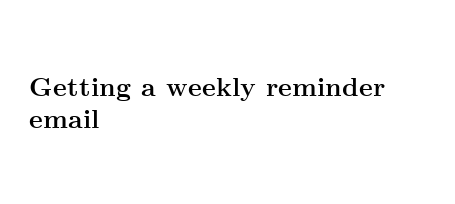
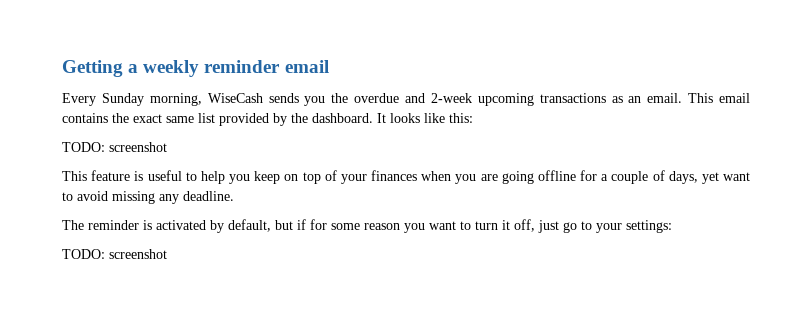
(99, 119) none -> [62,93,750,106] [62,113,473,126] [62,142,167,152] [62,170,750,184] [62,191,234,204] [62,219,672,233] [62,249,167,259] // Every Sunday morning, WiseCash sends you the overdue and 2-week upcoming transactions as an email. This email contains the exact same list provided by the dashboard. It looks like this: // TODO: screenshot // This feature is useful to help you keep on top of your finances when you are going offline for a couple of days, yet want to avoid missing any deadline. // The reminder is activated by default, but if for some reason you want to turn it off, just go to your settings: // TODO: screenshot

